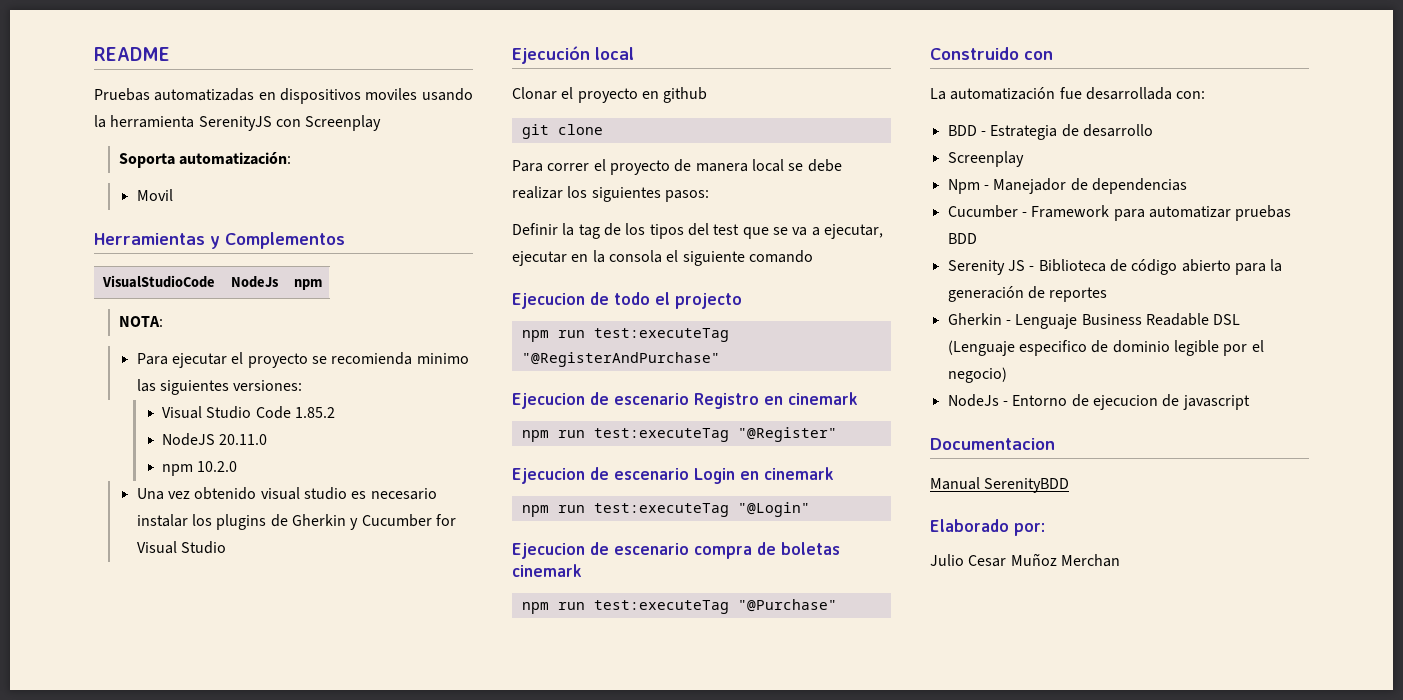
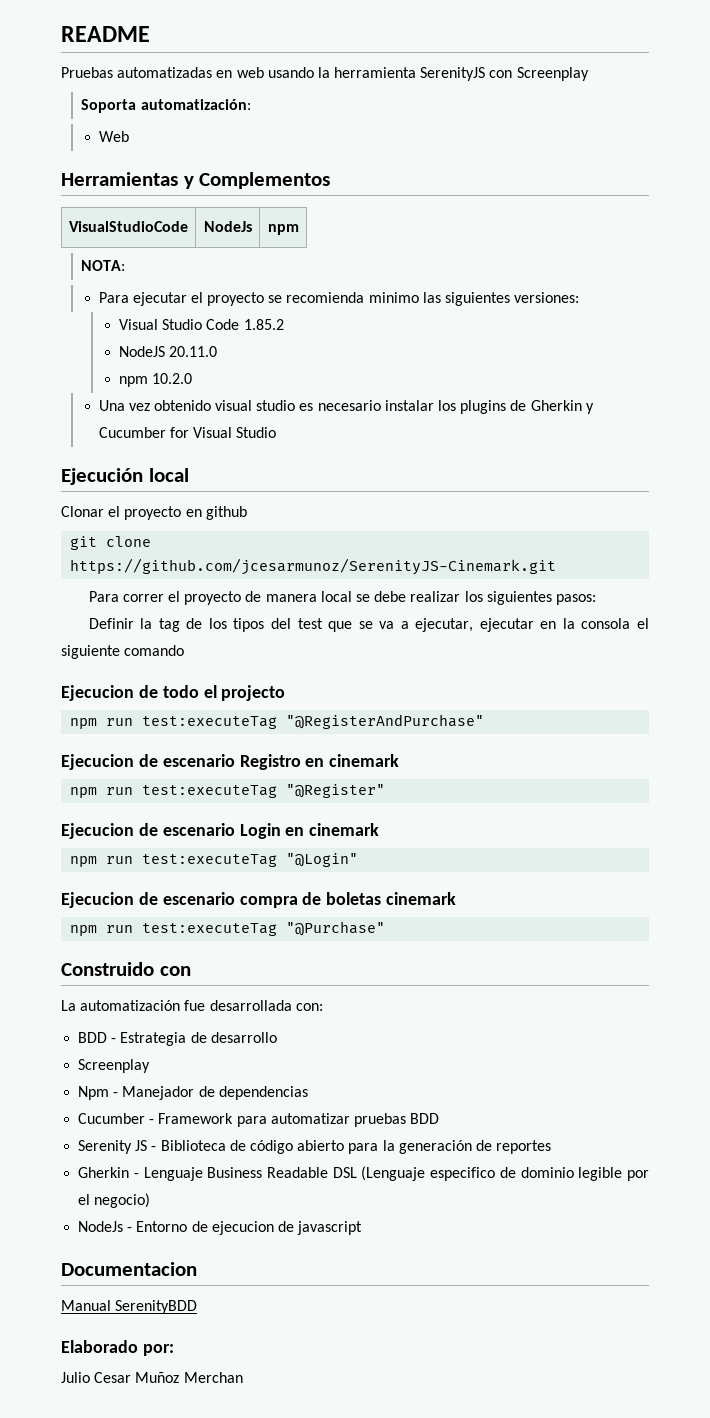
[279,88,418,104] dispositivos moviles -> [236,67,264,78] web
[136,189,173,201] Movil -> [98,131,129,142] Web
(603, 129) none -> [70,558,557,575] https://github.com/jcesarmunoz/SerenityJS-Cinemark.git

